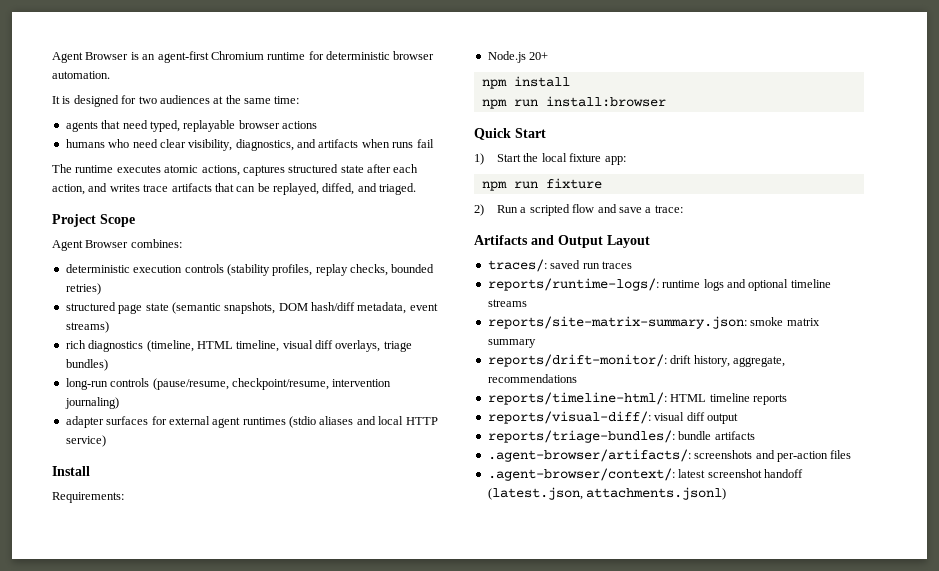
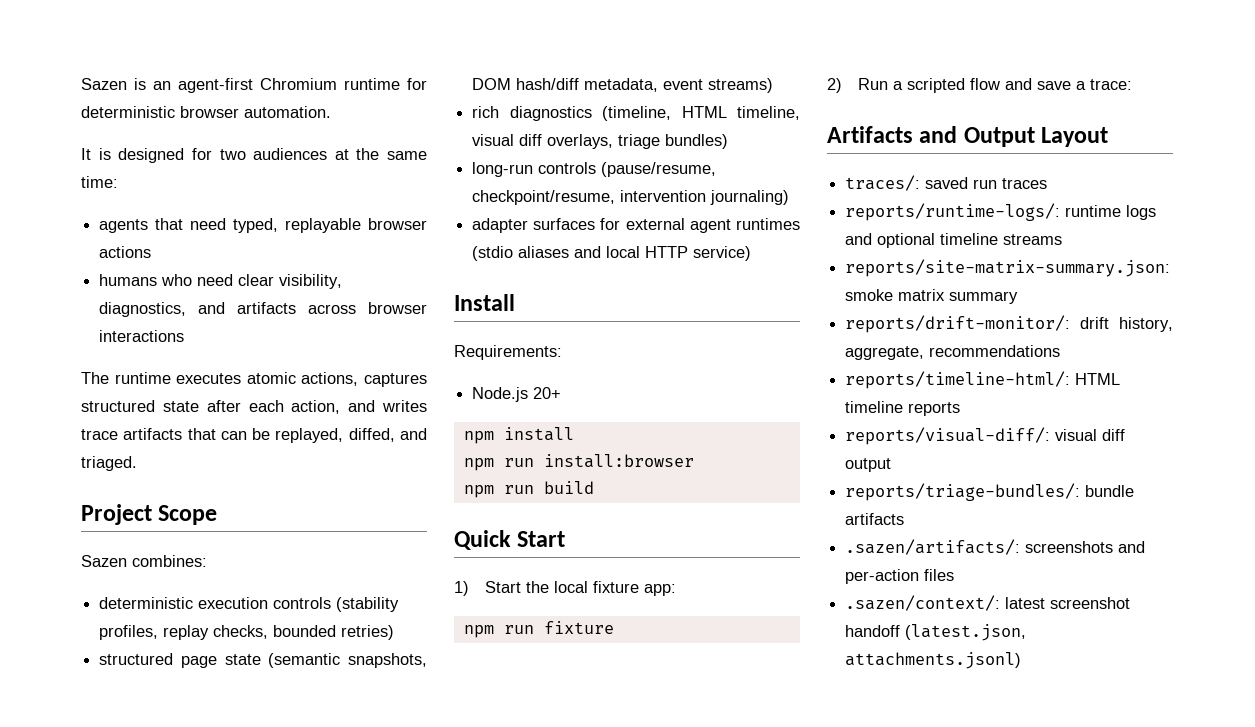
[52,52,129,63] Agent Browser -> [81,78,127,90] Sazen
[361,139,434,148] when runs fail -> [308,302,427,314] [99,330,185,342] across browser interactions
[52,240,129,251] Agent Browser -> [81,555,127,567] Sazen
(666, 101) none -> [463,481,594,498] // npm run build
[487,449,691,462] .agent-browser/artifacts/: -> [845,539,1021,555] .sazen/artifacts/:
[487,468,675,481] .agent-browser/context/: -> [845,595,1001,611] .sazen/context/:

